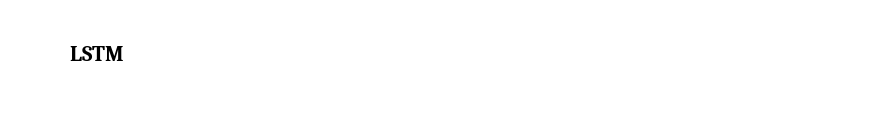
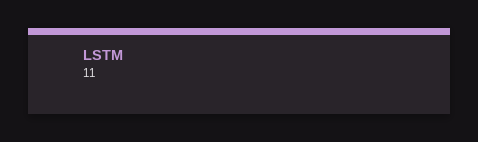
(124, 53) none -> [83,68,95,77] // 11

